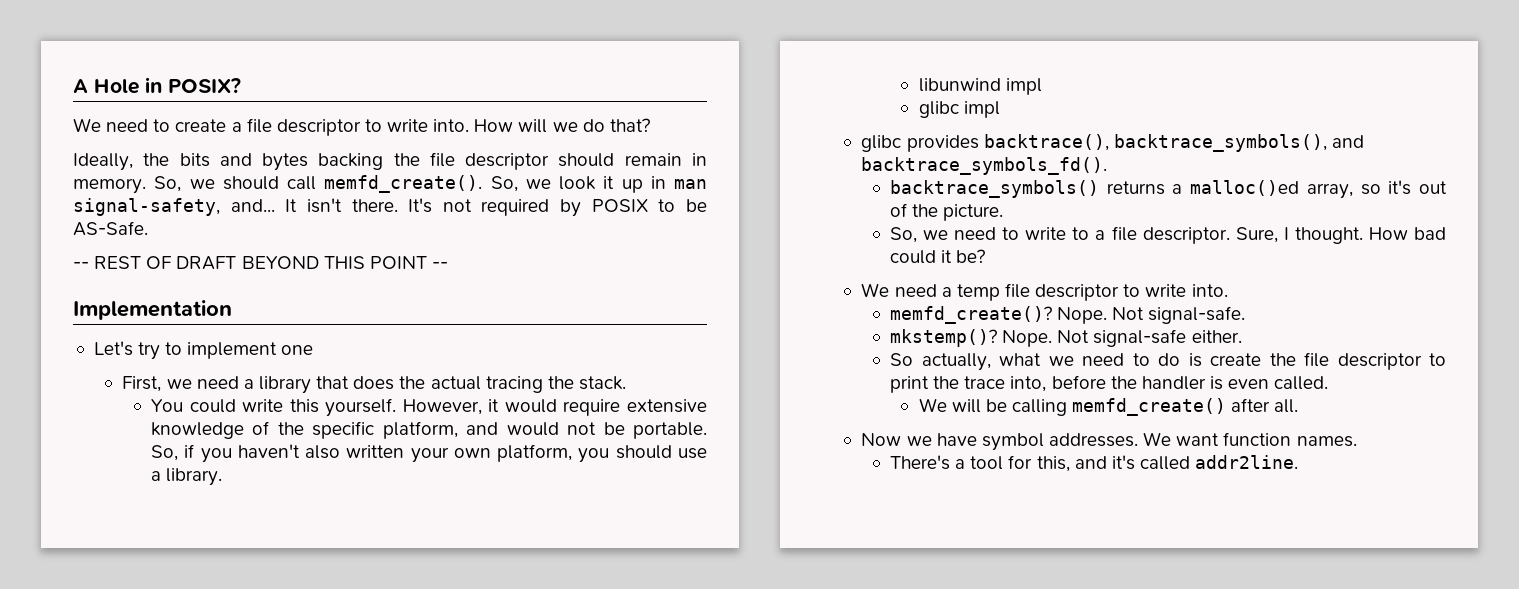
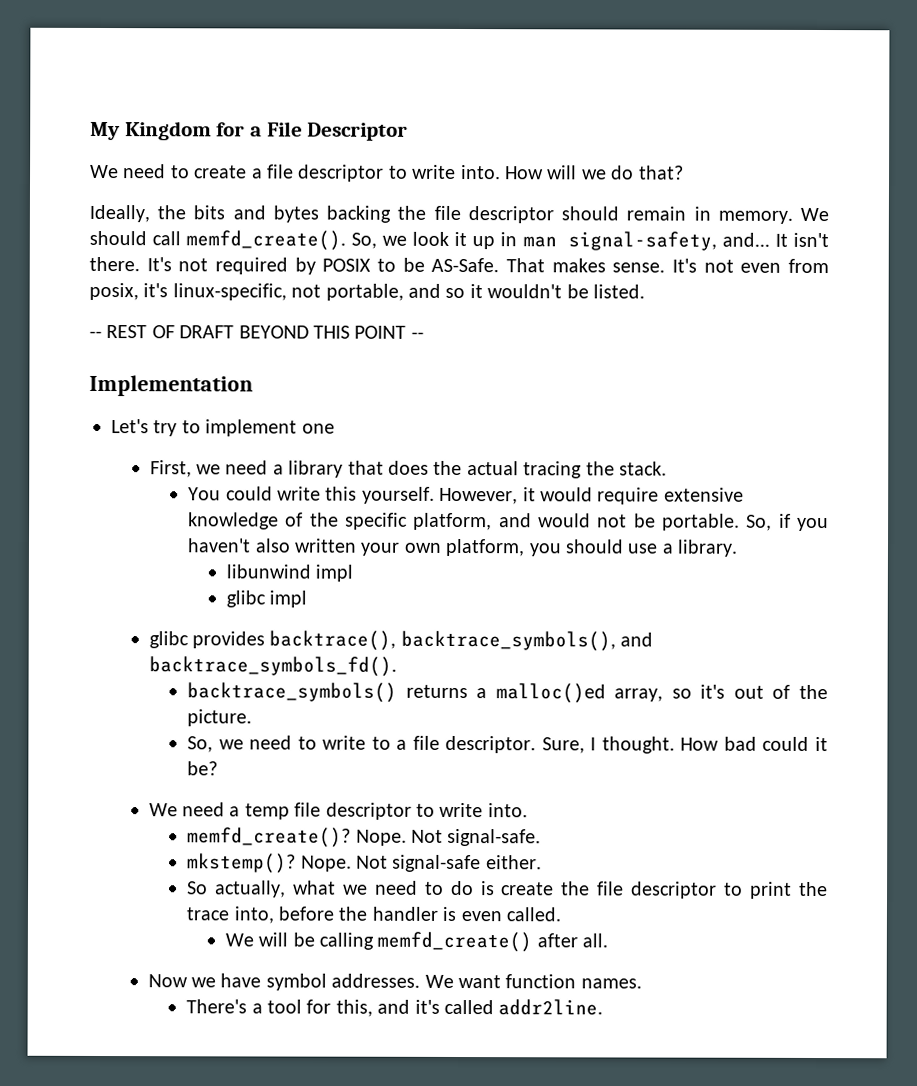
[73,77,241,94] A Hole in POSIX? -> [90,121,409,141] My Kingdom for a File Descriptor
[154,176,215,192] So, we -> [800,207,830,222] We
(148, 228) none -> [506,258,829,274] [89,282,645,301] That makes sense. It's not even from posix, it's linux-specific, not portable, and so it wouldn't be listed.

